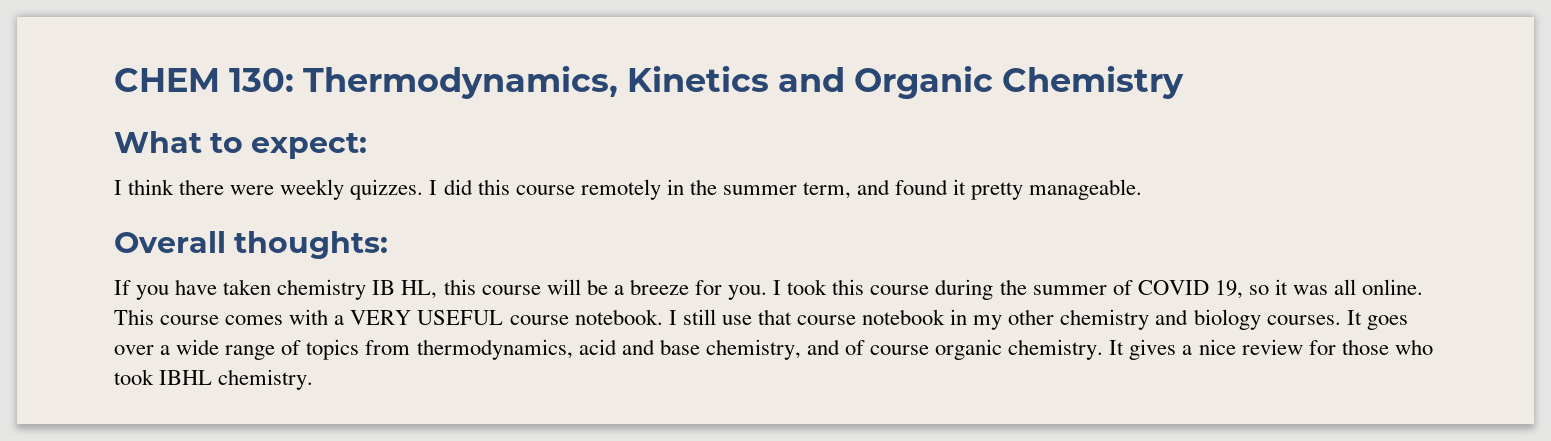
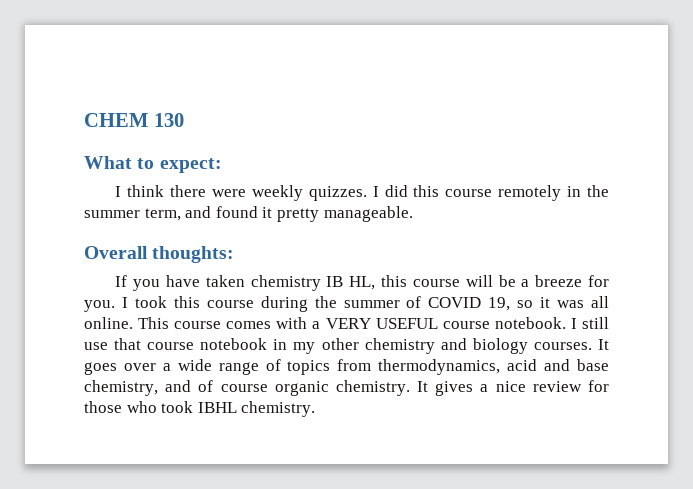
[229,66,1185,99] 130: Thermodynamics, Kinetics and Organic Chemistry -> [153,113,184,127] 130

